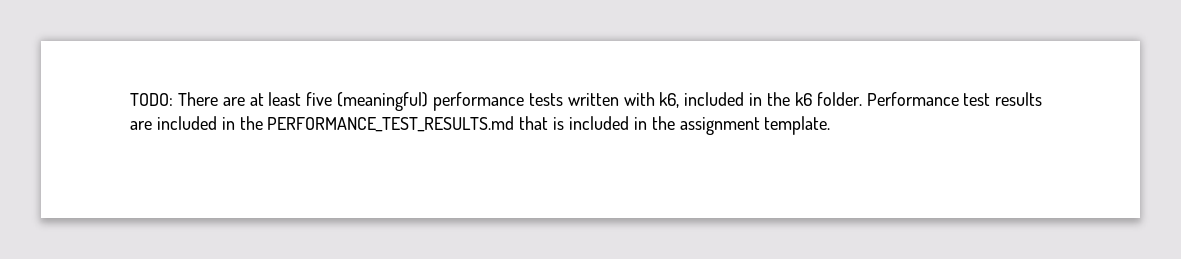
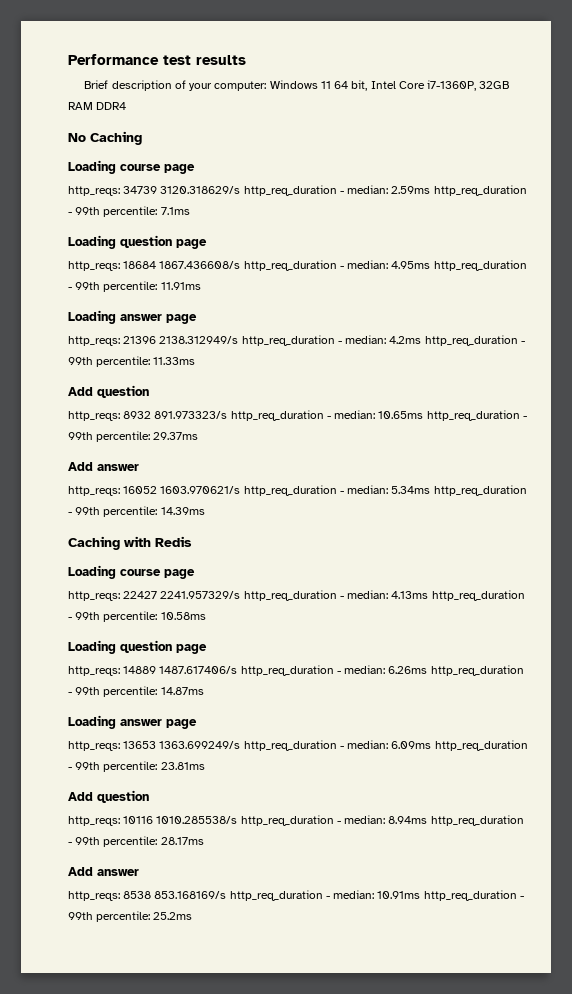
[130,92,1043,111] [130,116,831,135] TODO: There are at least five (meaningful) performance tests written with k6, included in the k6 folder. Performance test results are included in the PERFORMANCE_TEST_RESULTS.md that is included in the assignment template. -> [68,54,246,65] [84,80,510,91] [68,102,127,110] [68,131,142,145] [68,160,195,174] [68,185,527,196] [68,206,190,217] [68,235,207,249] [68,260,527,271] [68,281,201,292] [68,310,197,324] [68,335,525,346] [68,356,196,367] [68,385,149,398] [68,410,527,421] [68,431,199,442] [68,462,139,471] [68,485,527,496] [68,506,205,517] [68,536,192,550] [68,565,195,579] [68,590,525,601] [68,611,206,622] [68,640,207,654] [68,665,524,676] [68,686,204,697] [68,715,197,729] [68,740,528,751] [68,761,205,772] [68,790,149,803] [68,815,524,826] [68,836,204,847] [68,867,139,876] [68,890,524,901] [68,911,193,922] Performance test results // Brief description of your computer: Windows 11 64 bit, Intel Core i7-1360P, 32GB RAM DDR4 // No Caching // Loading course page // http_reqs: 34739 3120.318629/s http_req_duration - median: 2.59ms http_req_duration - 99th percentile: 7.1ms // Loading question page // http_reqs: 18684 1867.436608/s http_req_duration - median: 4.95ms http_req_duration - 99th percentile: 11.91ms // Loading answer page // http_reqs: 21396 2138.312949/s http_req_duration - median: 4.2ms http_req_duration - 99th percentile: 11.33ms // Add question // http_reqs: 8932 891.973323/s http_req_duration - median: 10.65ms http_req_duration - 99th percentile: 29.37ms // Add answer // http_reqs: 16052 1603.970621/s http_req_duration - median: 5.34ms http_req_duration - 99th percentile: 14.39ms // Caching with Redis // Loading course page // http_reqs: 22427 2241.957329/s http_req_duration - median: 4.13ms http_req_duration - 99th percentile: 10.58ms // Loading question page // http_reqs: 14889 1487.617406/s http_req_duration - median: 6.26ms http_req_duration - 99th percentile: 14.87ms // Loading answer page // http_reqs: 13653 1363.699249/s http_req_duration - median: 6.09ms http_req_duration - 99th percentile: 23.81ms // Add question // http_reqs: 10116 1010.285538/s http_req_duration - median: 8.94ms http_req_duration - 99th percentile: 28.17ms // Add answer // http_reqs: 8538 853.168169/s http_req_duration - median: 10.91ms http_req_duration - 99th percentile: 25.2ms

